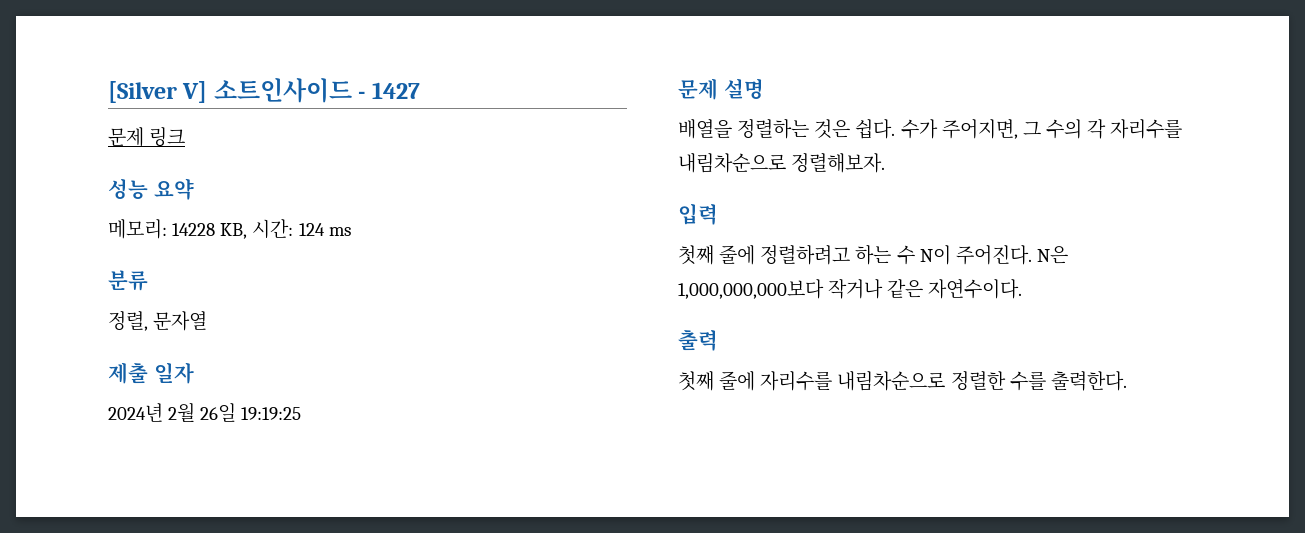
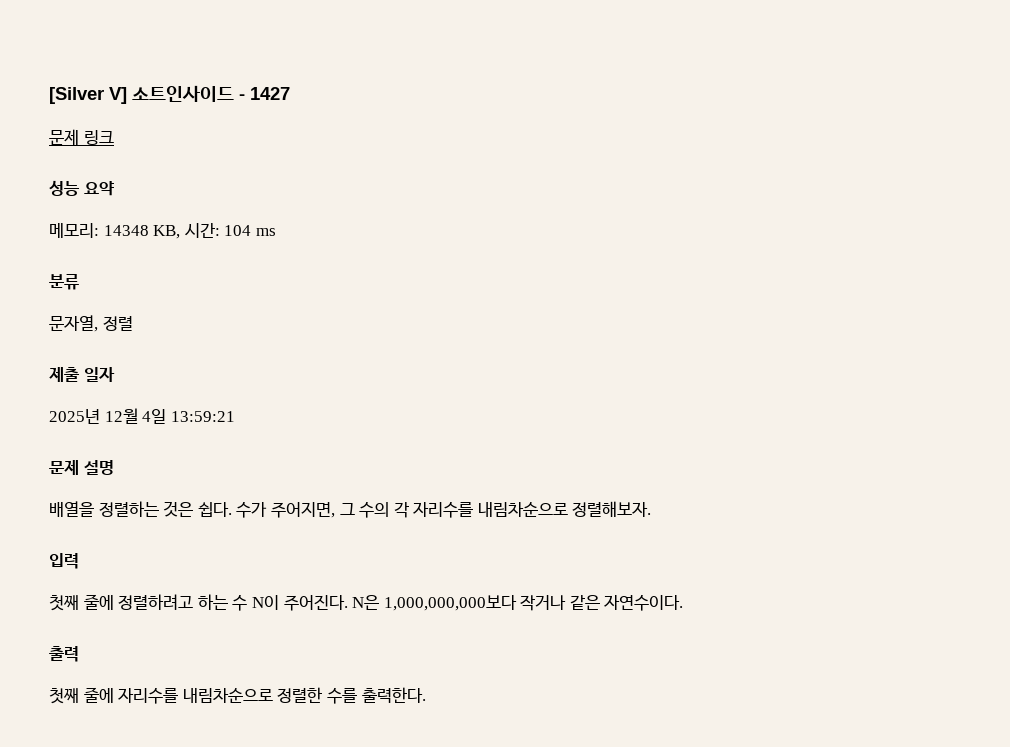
[172,223,216,236] 14228 -> [103,225,149,236] 14348
[298,223,325,236] 124 -> [224,225,252,236] 104
[108,311,208,331] 정렬, 문자열 -> [49,315,133,332] 문자열, 정렬
[108,402,302,422] 2024년 2월 26일 19:19:25 -> [49,408,235,424] 2025년 12월 4일 13:59:21

